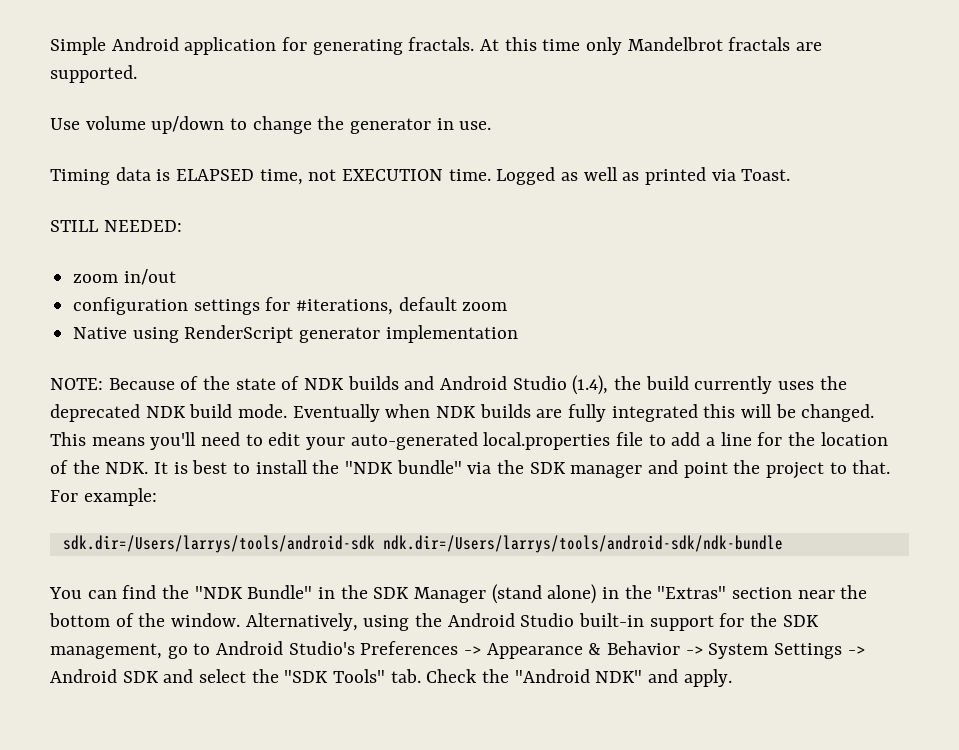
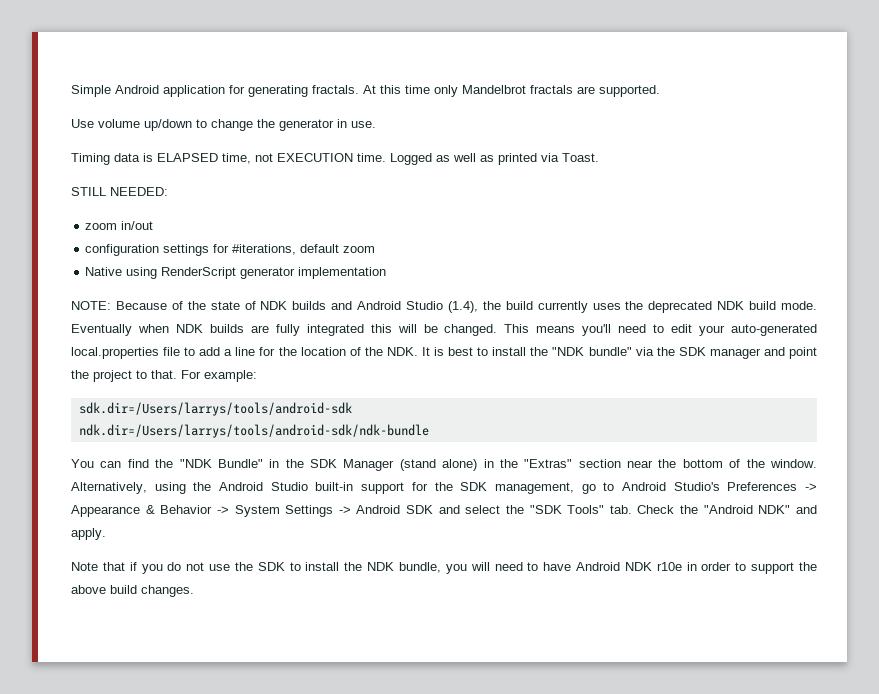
(375, 544) none -> (352, 409) //
(732, 678) none -> [71,562,817,574] [71,585,194,597] // Note that if you do not use the SDK to install the NDK bundle, you will need to have Android NDK r10e in order to support the above build changes.

